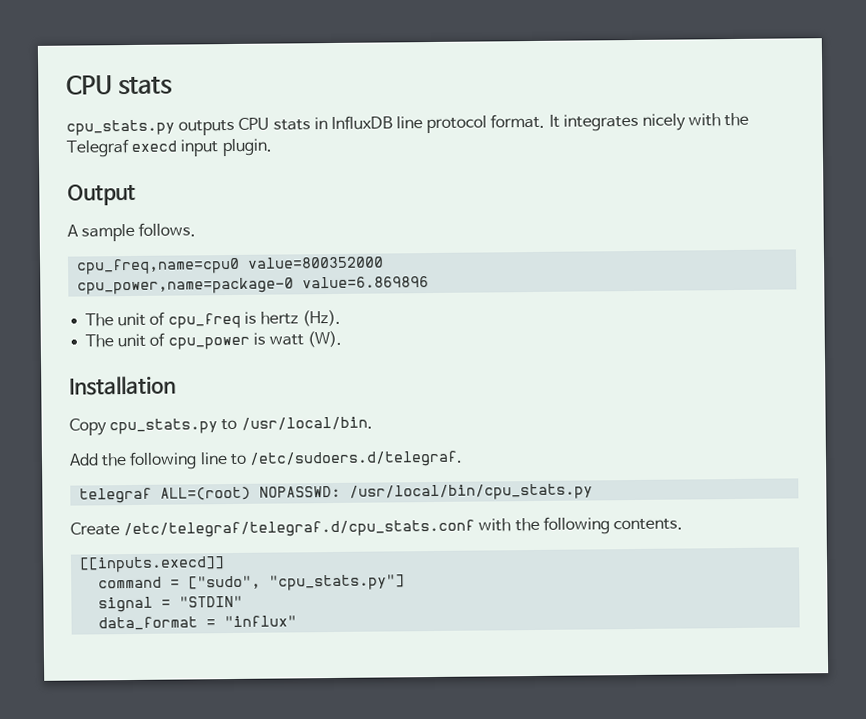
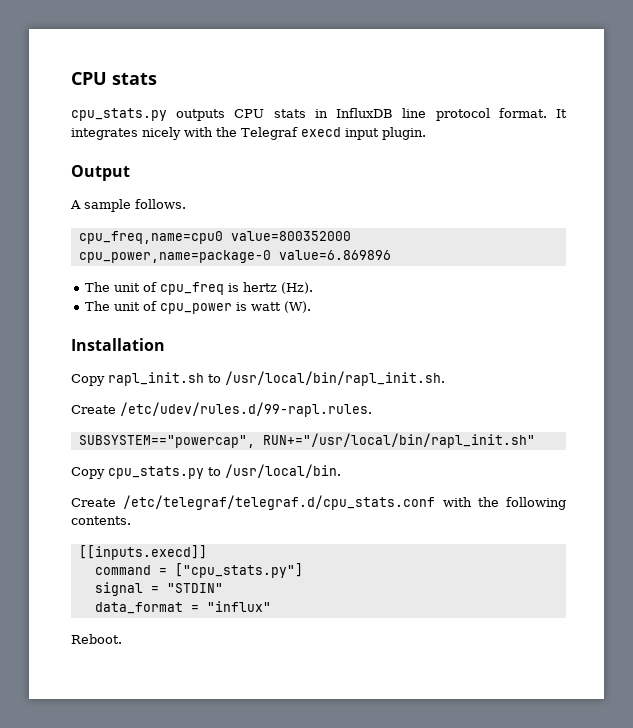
[109,416,373,435] [69,450,463,471] [79,483,594,504] cpu_stats.py to /usr/local/bin. // Add the following line to /etc/sudoers.d/telegraf. // telegraf ALL=(root) NOPASSWD: /usr/local/bin/cpu_stats.py -> [108,371,445,386] [71,402,372,417] [78,433,535,448] [71,464,341,479] rapl_init.sh to /usr/local/bin/rapl_init.sh. // Create /etc/udev/rules.d/99-rapl.rules. // SUBSYSTEM=="powercap", RUN+="/usr/local/bin/rapl_init.sh" // Copy cpu_stats.py to /usr/local/bin.
[188,574,406,591] ["sudo", "cpu_stats.py"] -> [174,563,303,578] ["cpu_stats.py"]
(298, 621) none -> [71,634,122,644] // Reboot.

